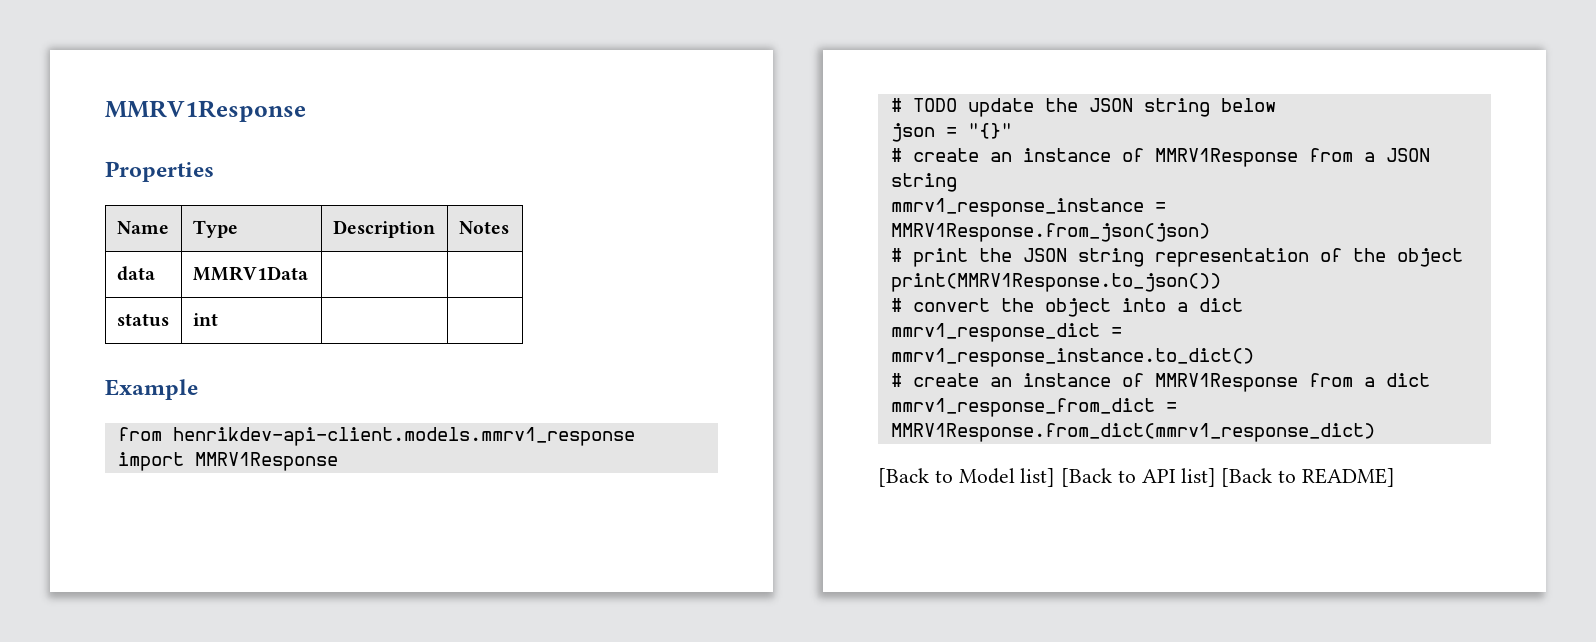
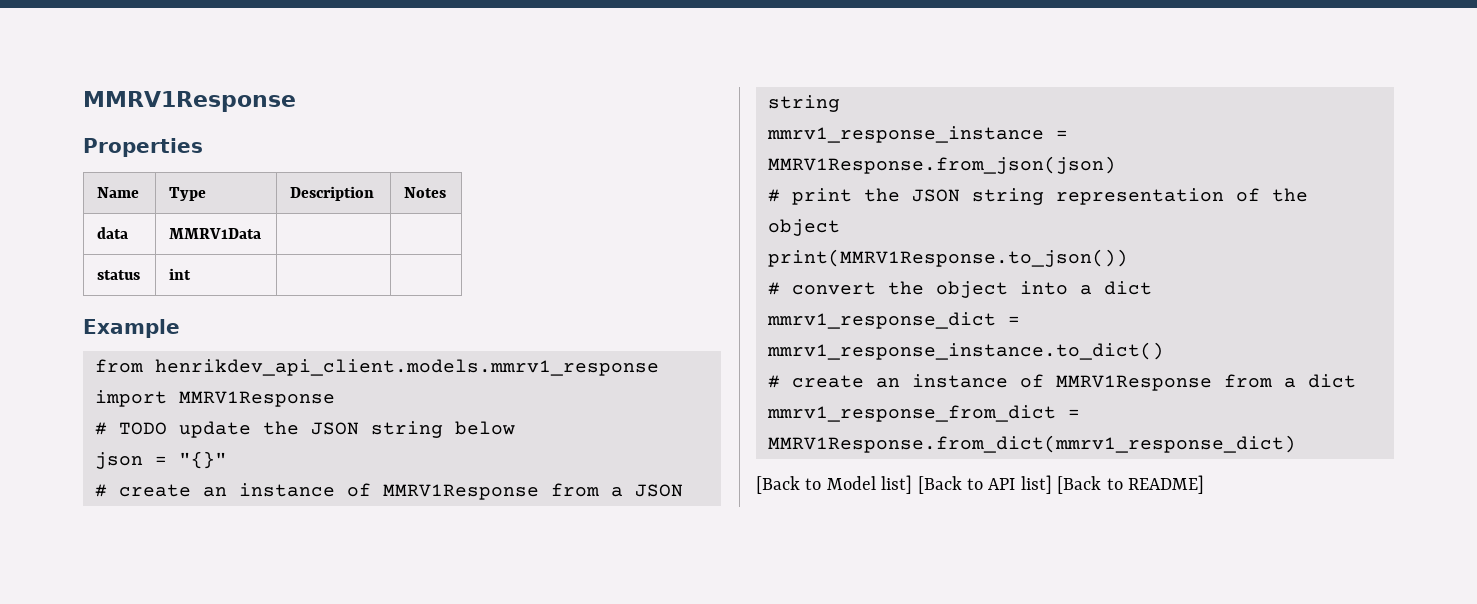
[172,427,635,446] henrikdev-api-client.models.mmrv1_response -> [155,359,659,376] henrikdev_api_client.models.mmrv1_response

